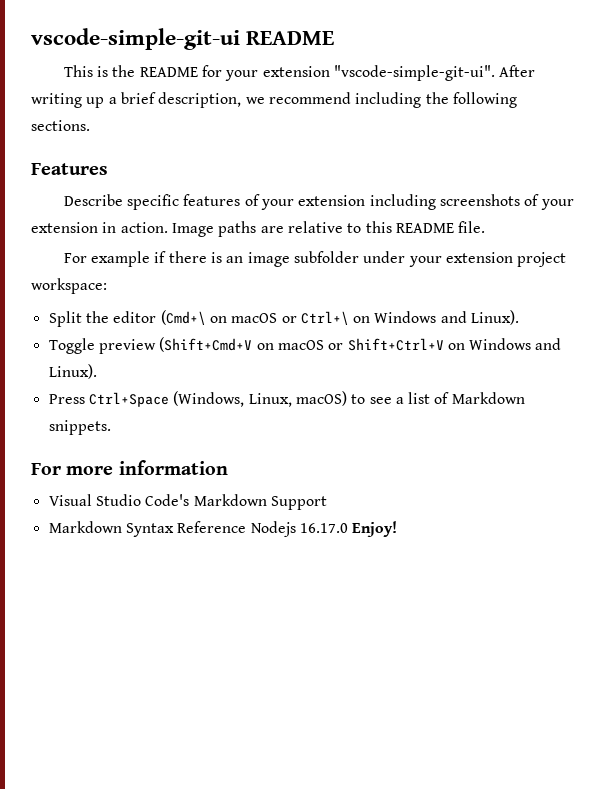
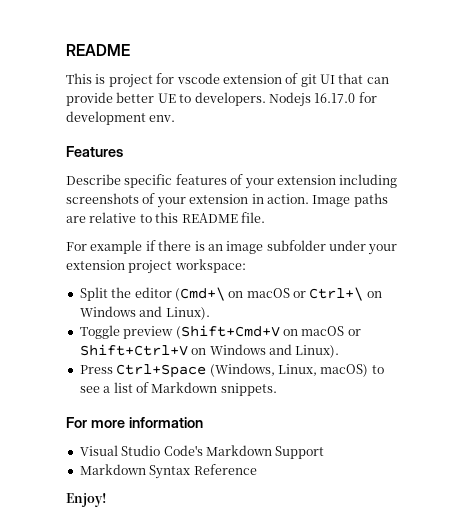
[31,28,240,50] vscode-simple-git-ui -> (66, 50) none
[112,65,536,81] [31,92,517,108] [31,120,90,131] the README for your extension "vscode-simple-git-ui". After writing up a brief description, we recommend including the following sections. -> [108,73,389,88] [66,92,377,107] [66,111,176,125] project for vscode extension of git UI that can provide better UE to developers. Nodejs 16.17.0 for development env.
[250,521,348,537] Nodejs 16.17.0 -> (257, 469) //

